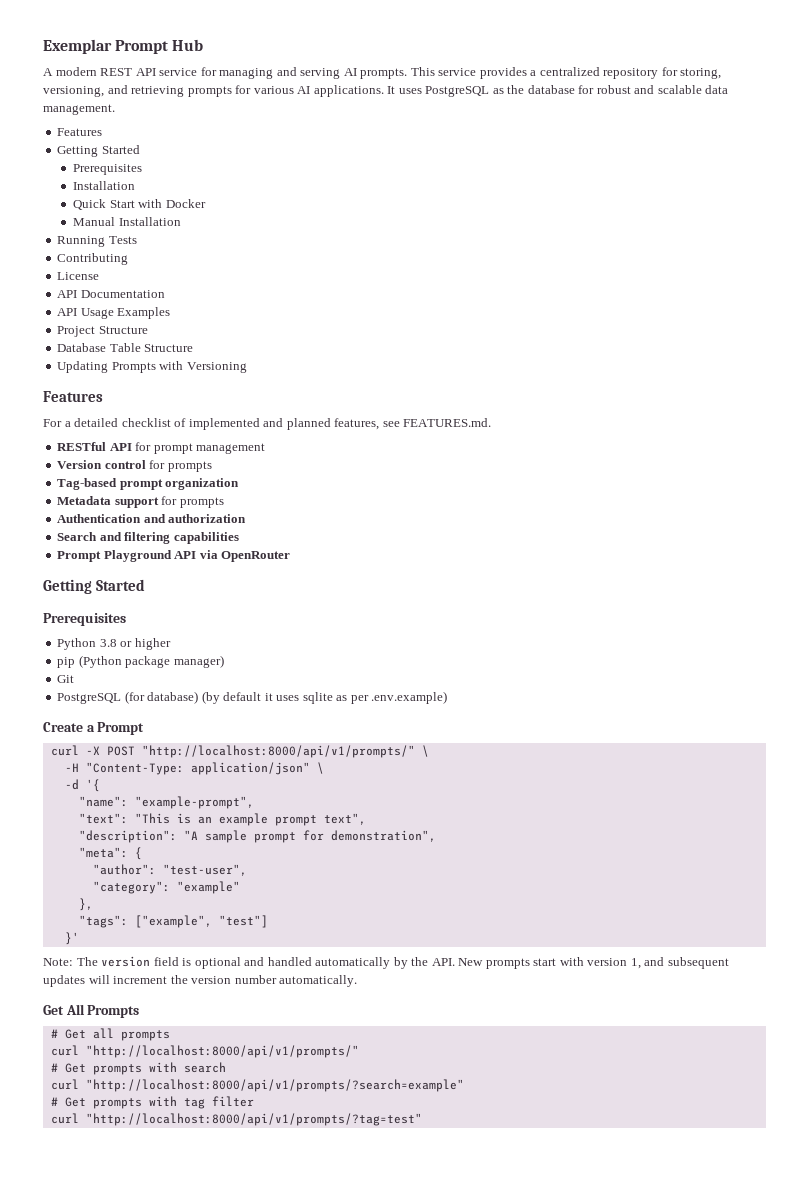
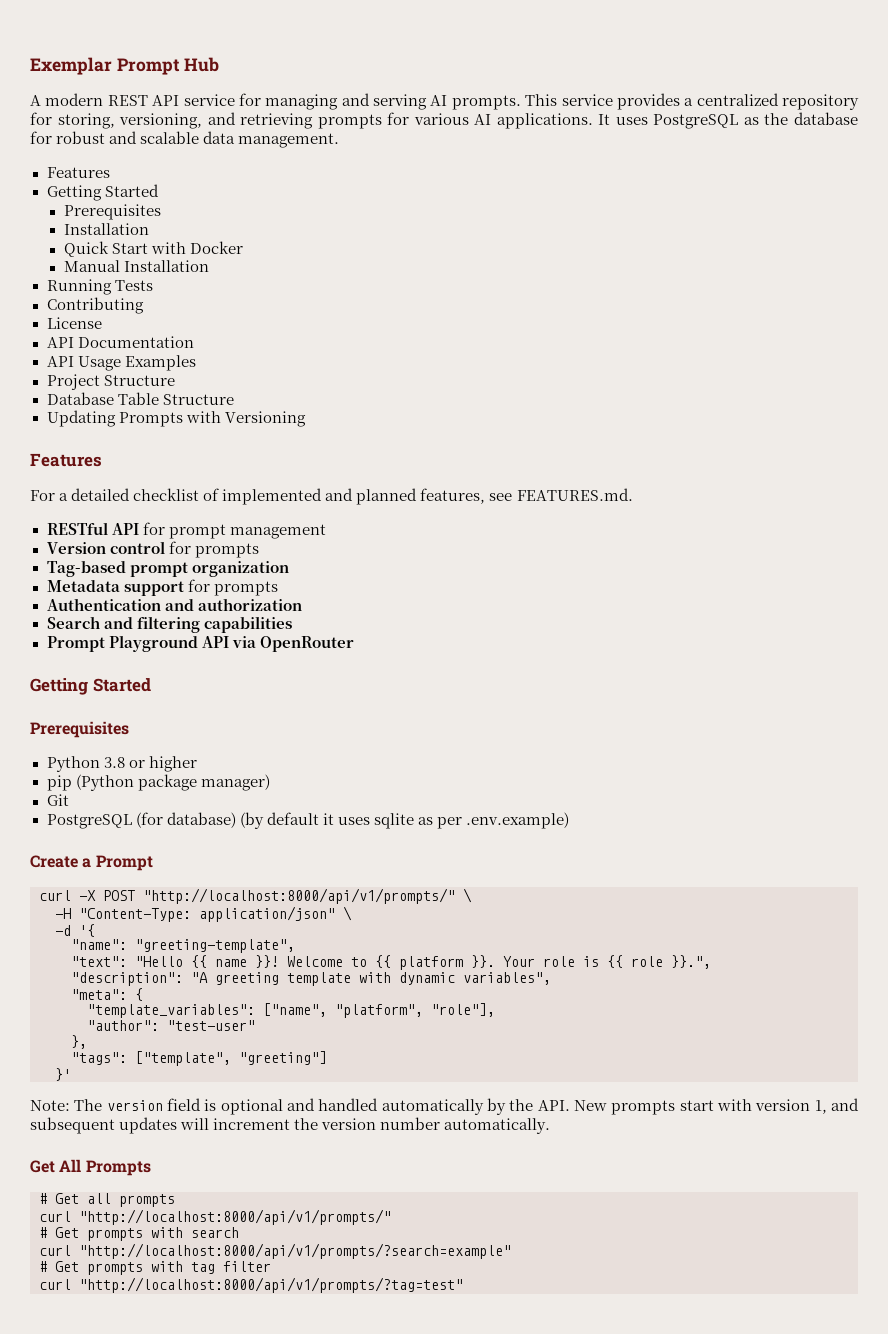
[134,796,254,809] "example-prompt", -> [135,939,295,953] "greeting-template",
[134,813,366,826] [78,830,436,843] [78,847,142,860] [92,864,247,876] [92,881,240,894] "This is an example prompt text", // "description": "A sample prompt for demonstration", // "meta": { // "author": "test-user", // "category": "example" -> [135,955,711,970] [71,972,551,986] [71,988,143,1001] [87,1003,495,1018] [87,1020,255,1031] "Hello {{ name }}! Welcome to {{ platform }}. Your role is {{ role }}.", // "description": "A greeting template with dynamic variables", // "meta": { // "template_variables": ["name", "platform", "role"], // "author": "test-user"
[134,915,268,928] ["example", "test"] -> [135,1051,327,1066] ["template", "greeting"]

